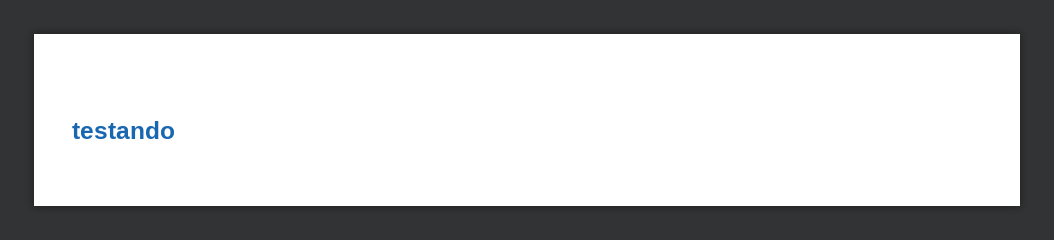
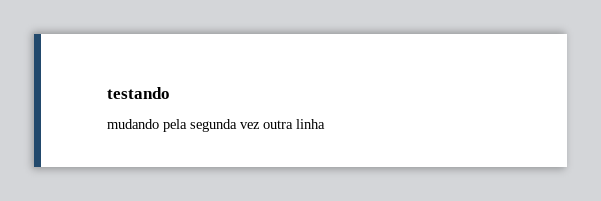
(175, 130) none -> [107,119,325,132] // mudando pela segunda vez outra linha

